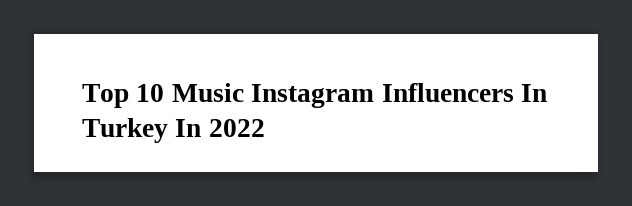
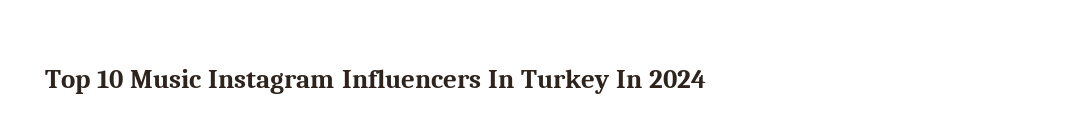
[208,119,265,137] 2022 -> [649,70,707,88] 2024

